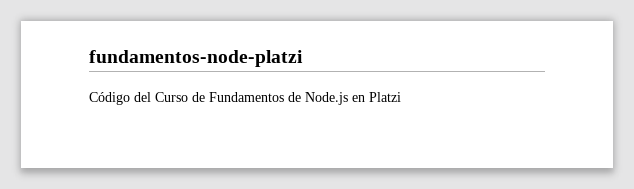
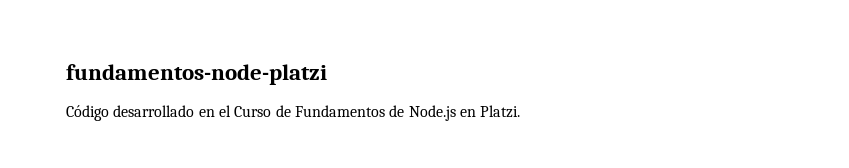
[134,92,151,102] del -> [113,105,231,117] desarrollado en el
[369,92,401,102] Platzi -> [480,105,521,118] Platzi.

